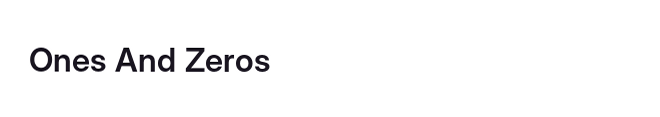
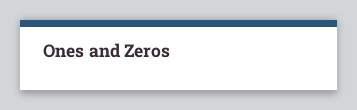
[113,47,177,72] And -> [88,43,121,58] and

